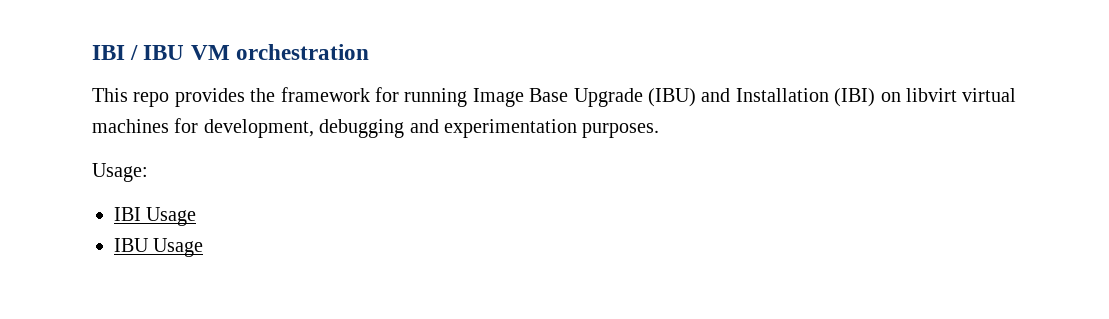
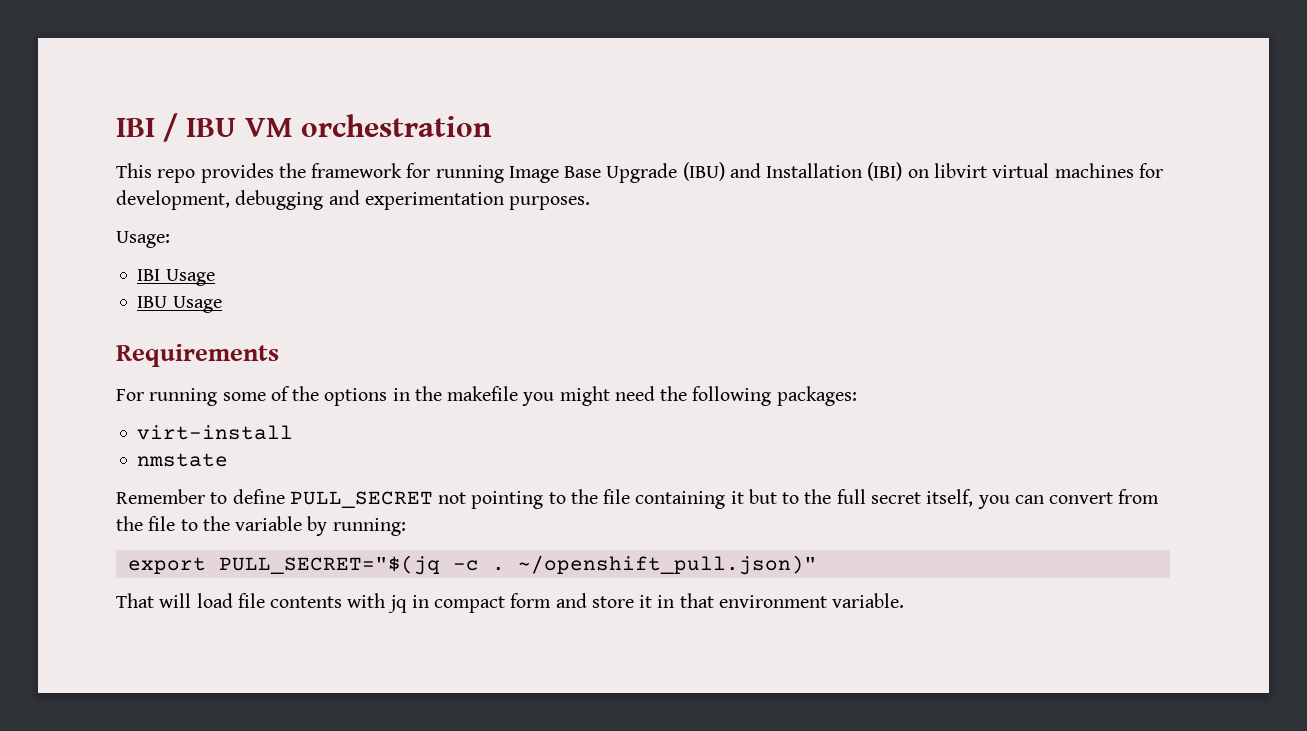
(204, 247) none -> [116,344,279,367] [116,386,857,406] [137,425,294,440] [137,453,229,467] [116,489,1160,509] [116,516,406,536] [127,555,817,575] [116,593,905,613] // Requirements // For running some of the options in the makefile you might need the following packages: // virt-install // nmstate // Remember to define PULL_SECRET not pointing to the file containing it but to the full secret itself, you can convert from the file to the variable by running: // export PULL_SECRET="$(jq -c . ~/openshift_pull.json)" // That will load file contents with jq in compact form and store it in that environment variable.

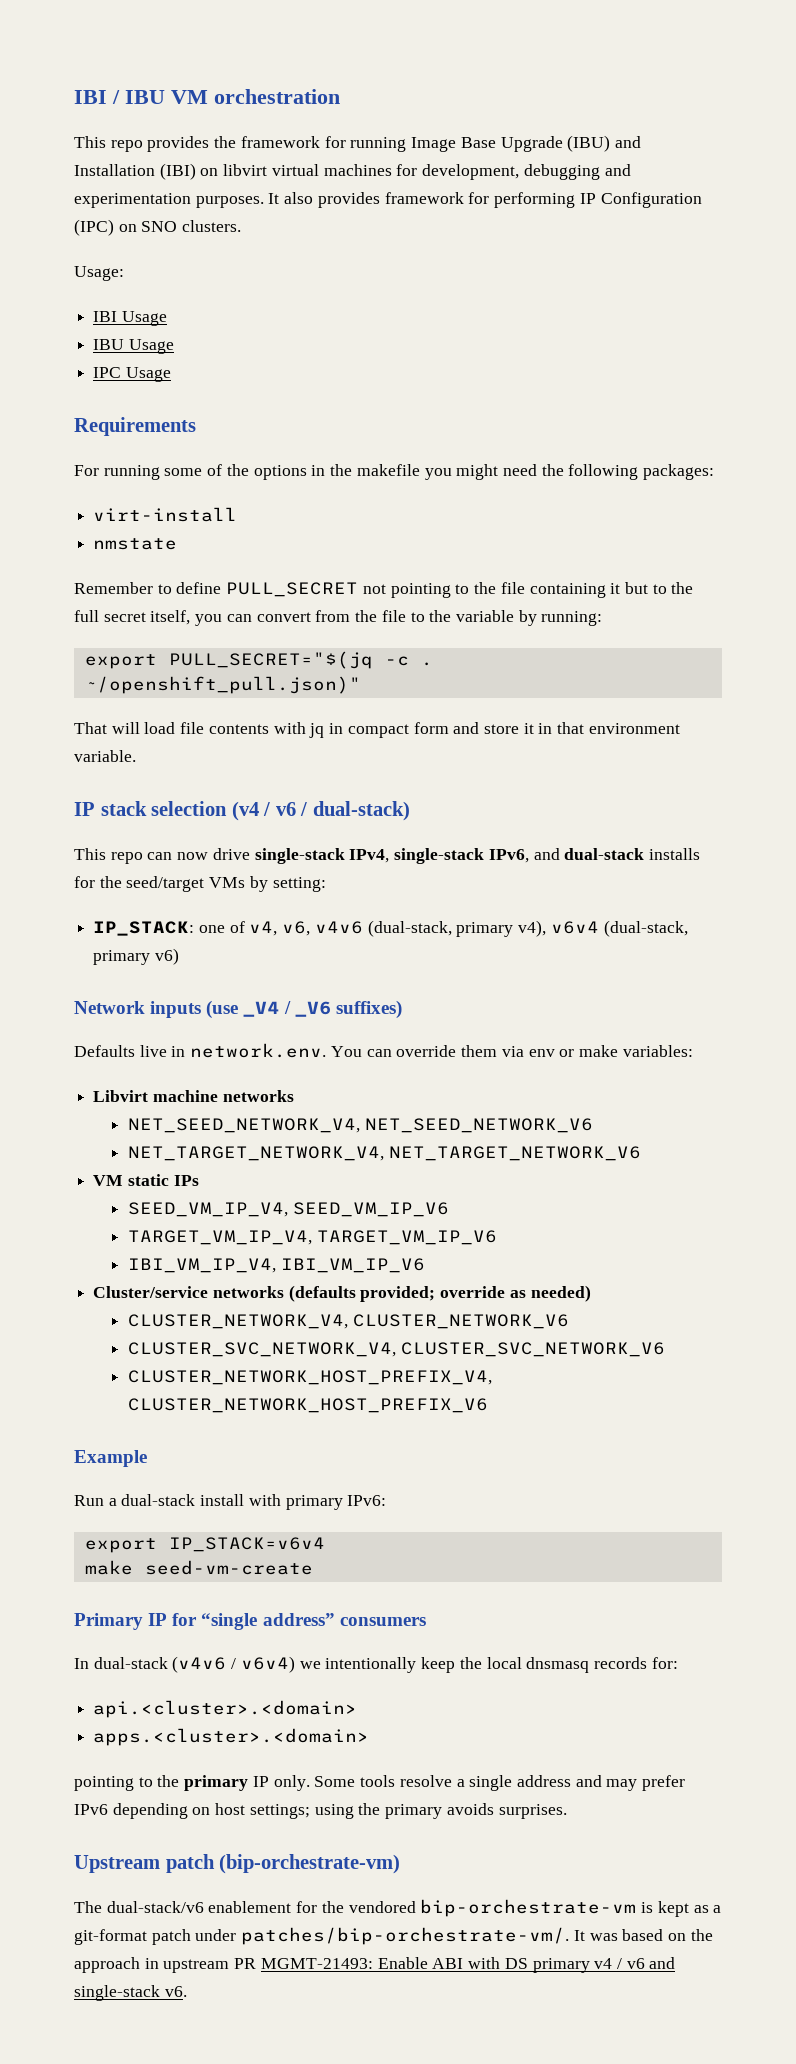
(591, 203) none -> [268,192,702,208] [74,219,242,236] It also provides framework for performing IP Configuration (IPC) on SNO clusters.
(222, 304) none -> [93,367,171,382] // IPC Usage
(905, 600) none -> [74,801,410,821] [74,848,700,864] [74,876,326,892] [93,920,688,937] [93,948,179,965] [74,1000,402,1019] [74,1043,693,1058] [93,1090,294,1102] [127,1118,593,1133] [127,1146,641,1161] [93,1174,199,1186] [127,1202,449,1217] [127,1230,497,1245] [127,1258,425,1273] [93,1285,591,1302] [127,1314,569,1329] [127,1342,665,1357] [127,1370,492,1385] [127,1398,488,1413] [74,1450,147,1467] [74,1494,387,1510] [84,1537,325,1553] [84,1560,313,1575] [74,1613,426,1630] [74,1656,678,1673] [93,1700,358,1718] [93,1728,370,1746] [74,1775,686,1791] [74,1803,567,1819] [74,1854,401,1874] [74,1899,722,1917] [74,1927,713,1945] [74,1957,676,1973] [74,1985,187,2001] // IP stack selection (v4 / v6 / dual-stack) // This repo can now drive single-stack IPv4, single-stack IPv6, and dual-stack installs for the seed/target VMs by setting: // IP_STACK: one of v4, v6, v4v6 (dual-stack, primary v4), v6v4 (dual-stack, primary v6) // Network inputs (use _V4 / _V6 suffixes) // Defaults live in network.env. You can override them via env or make variables: // Libvirt machine networks // NET_SEED_NETWORK_V4, NET_SEED_NETWORK_V6 // NET_TARGET_NETWORK_V4, NET_TARGET_NETWORK_V6 // VM static IPs // SEED_VM_IP_V4, SEED_VM_IP_V6 // TARGET_VM_IP_V4, TARGET_VM_IP_V6 // IBI_VM_IP_V4, IBI_VM_IP_V6 // Cluster/service networks (defaults provided; override as needed) // CLUSTER_NETWORK_V4, CLUSTER_NETWORK_V6 // CLUSTER_SVC_NETWORK_V4, CLUSTER_SVC_NETWORK_V6 // CLUSTER_NETWORK_HOST_PREFIX_V4, CLUSTER_NETWORK_HOST_PREFIX_V6 // Example // Run a dual-stack install with primary IPv6: // export IP_STACK=v6v4 // make seed-vm-create // Primary IP for “single address” consumers // In dual-stack (v4v6 / v6v4) we intentionally keep the local dnsmasq records for: // api.<cluster>.<domain> // apps.<cluster>.<domain> // pointing to the primary IP only. Some tools resolve a single address and may prefer IPv6 depending on host settings; using the primary avoids surprises. // Upstream patch (bip-orchestrate-vm) // The dual-stack/v6 enablement for the vendored bip-orchestrate-vm is kept as a git-format patch under patches/bip-orchestrate-vm/. It was based on the approach in upstream PR MGMT-21493: Enable ABI with DS primary v4 / v6 and single-stack v6.

